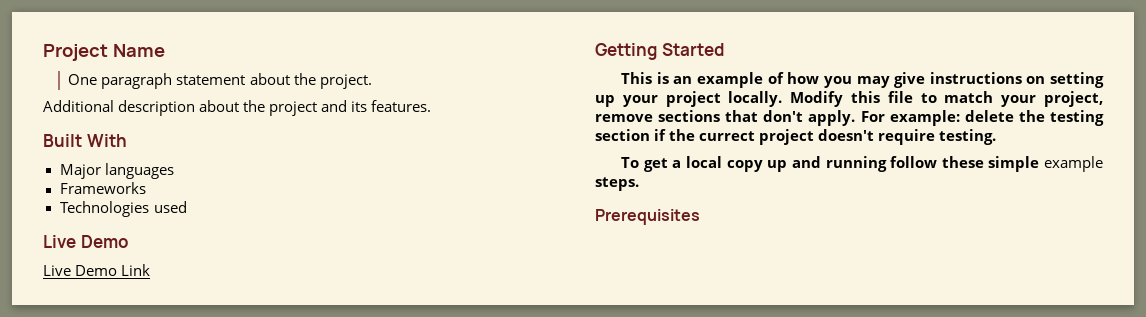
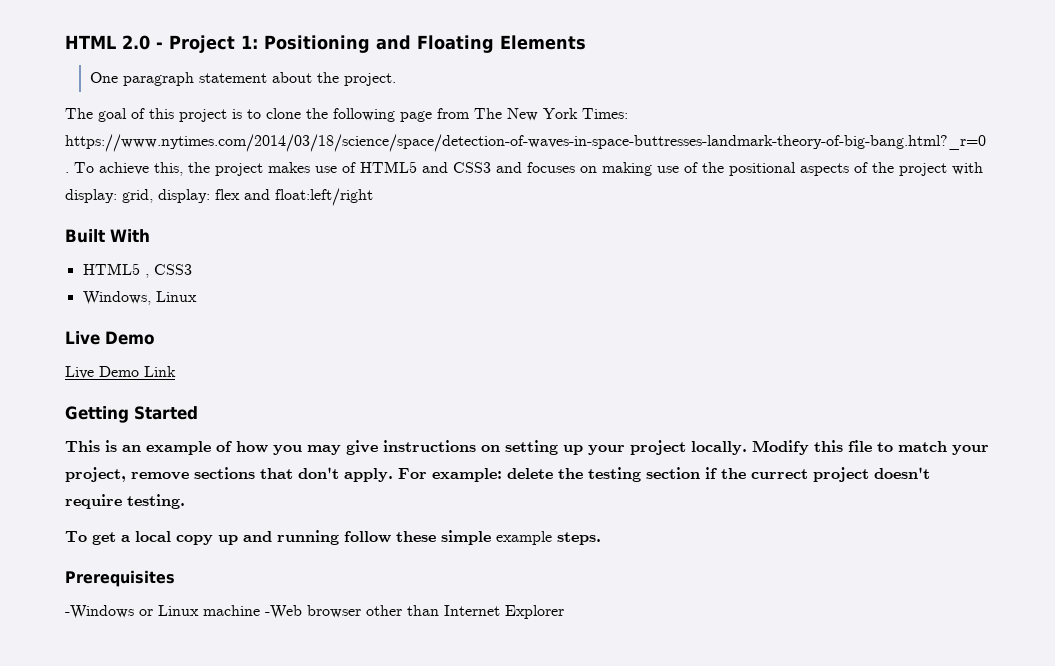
[43,44,165,61] Project Name -> [65,35,586,53] HTML 2.0 - Project 1: Positioning and Floating Elements
[43,100,432,116] [43,134,127,147] [59,163,174,179] [59,182,146,194] [59,201,187,217] Additional description about the project and its features. // Built With // Major languages // Frameworks // Technologies used -> [65,108,628,122] [65,134,986,152] [65,161,983,176] [65,188,373,206] [65,229,150,243] [82,263,192,278] [82,291,197,305] The goal of this project is to clone the following page from The New York Times: https://www.nytimes.com/2014/03/18/science/space/detection-of-waves-in-space-buttresses-landmark-theory-of-big-bang.html?_r=0 . To achieve this, the project makes use of HTML5 and CSS3 and focuses on making use of the positional aspects of the project with display: grid, display: flex and float:left/right // Built With // HTML5 , CSS3 // Windows, Linux
(700, 217) none -> [65,605,564,619] // -Windows or Linux machine -Web browser other than Internet Explorer

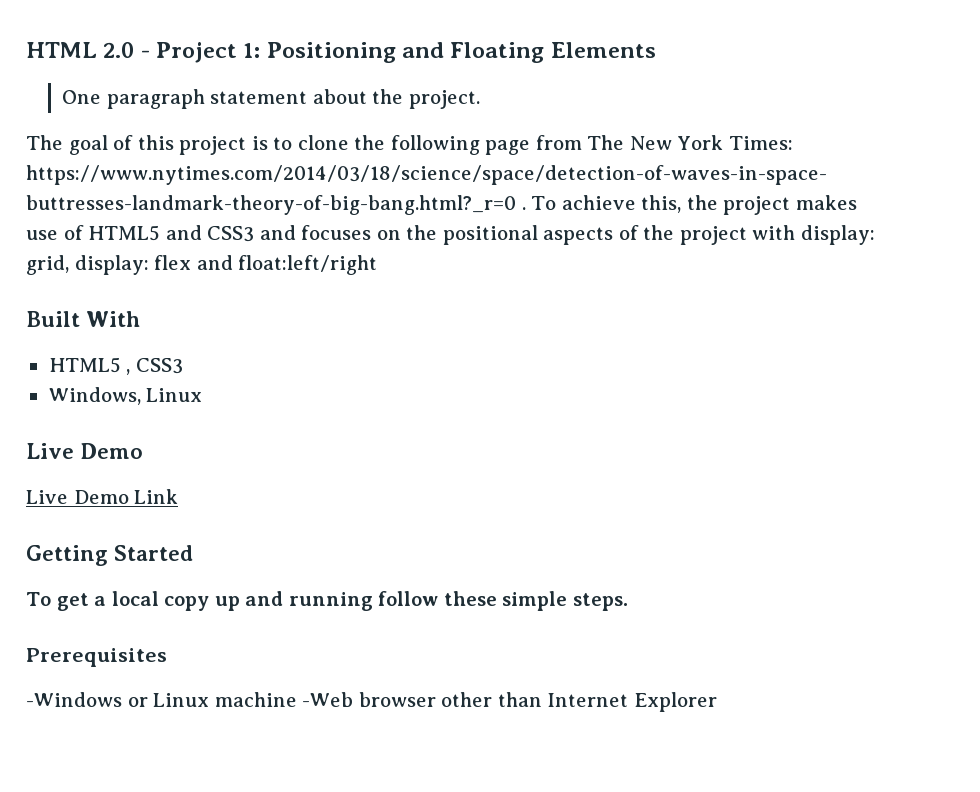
[602,162,698,176] making use of -> (401, 235) none
[65,440,989,455] [65,467,930,482] [65,494,185,509] // This is an example of how you may give instructions on setting up your project locally. Modify this file to match your project, remove sections that don't apply. For example: delete the testing section if the currect project doesn't require testing. -> (194, 553) none
[496,531,552,545] example -> (568, 601) none

